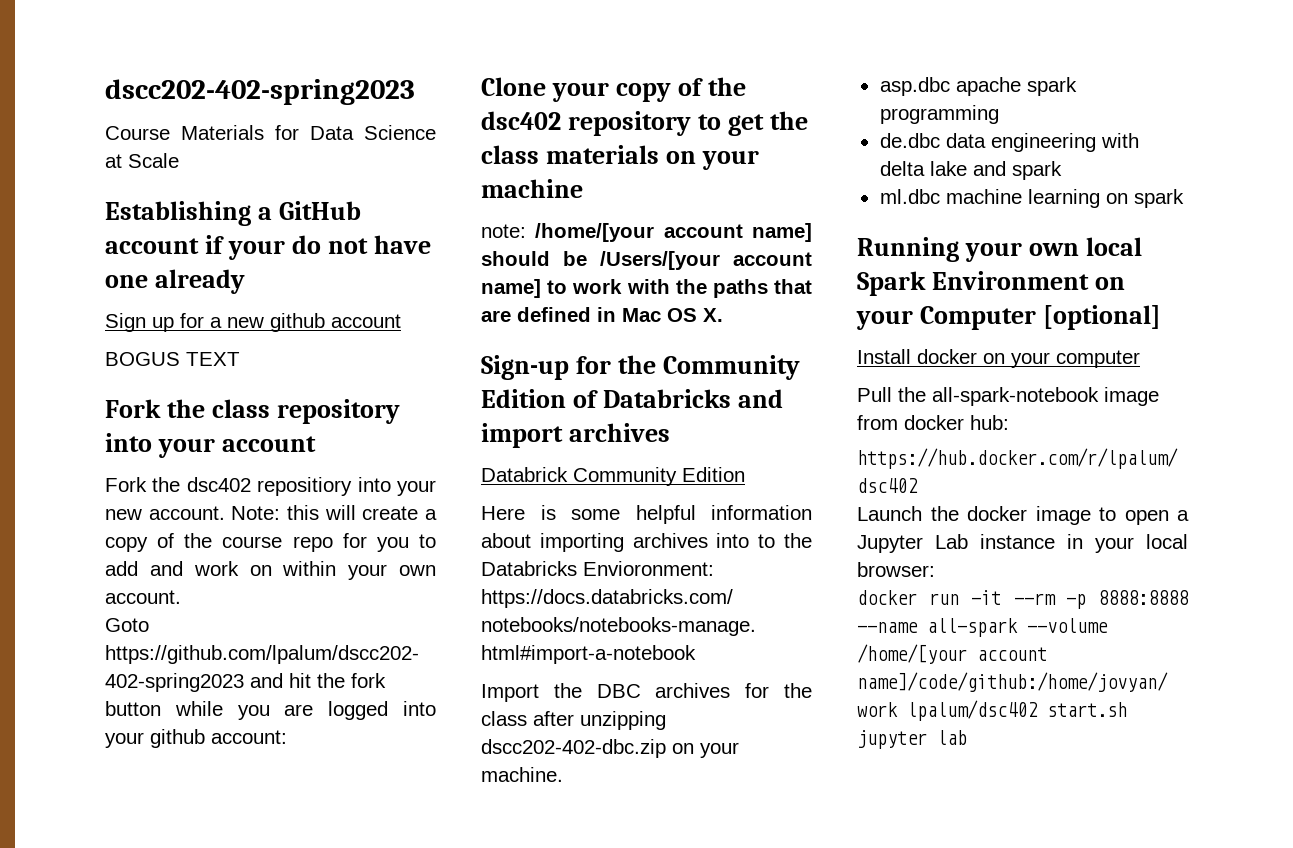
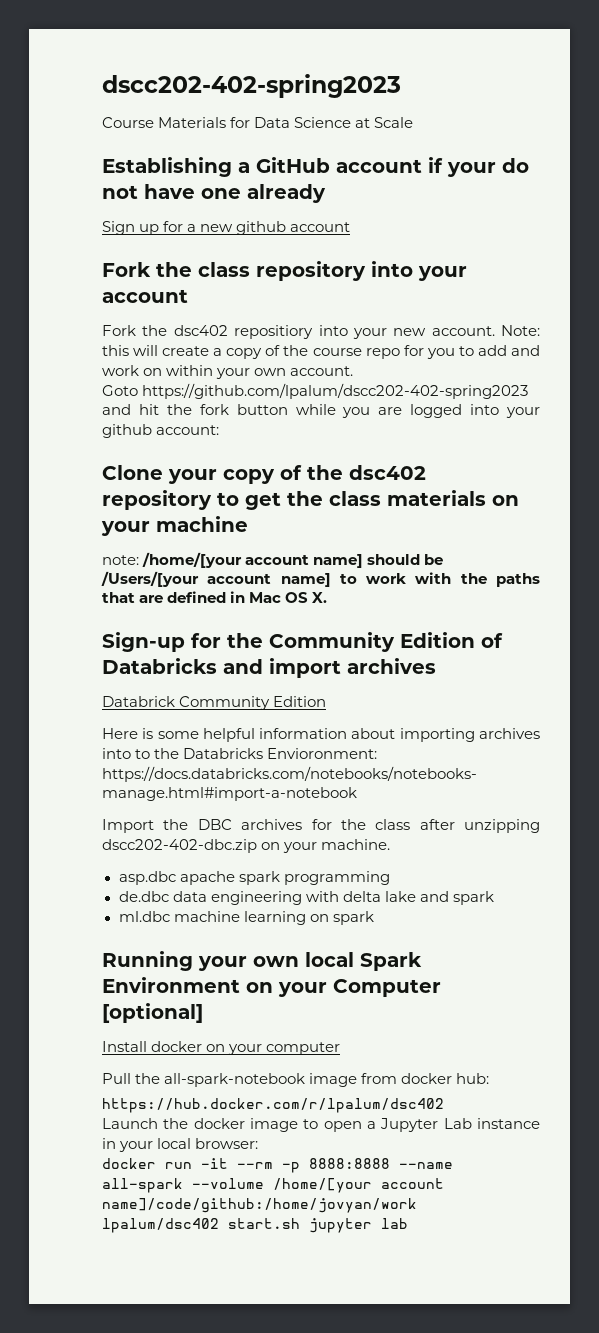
[105,352,240,366] // BOGUS TEXT -> (351, 227) none

